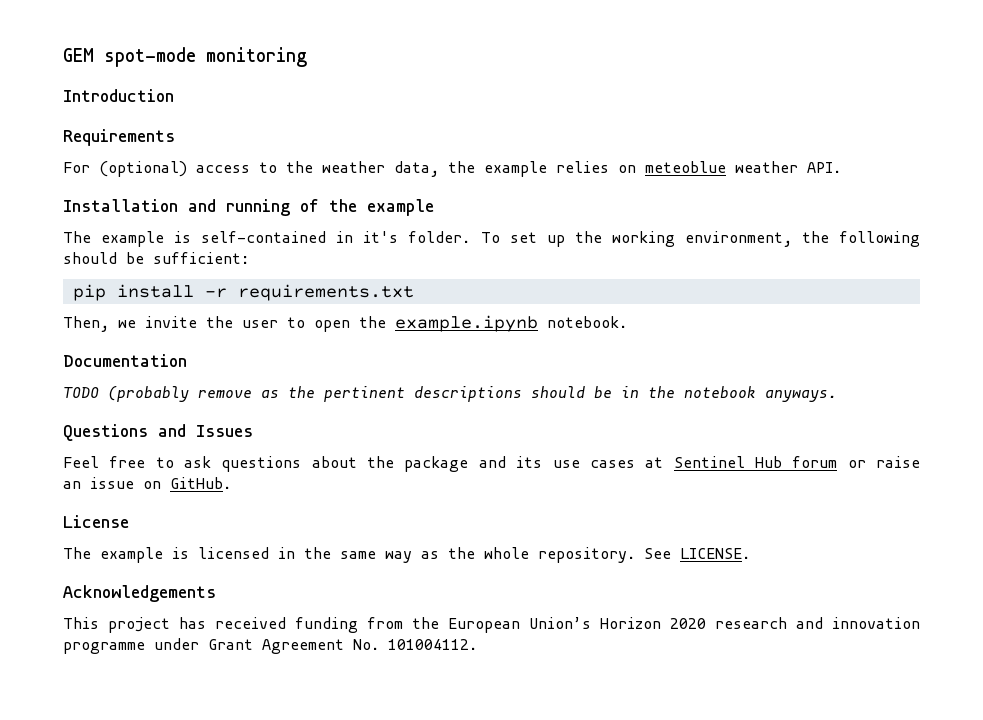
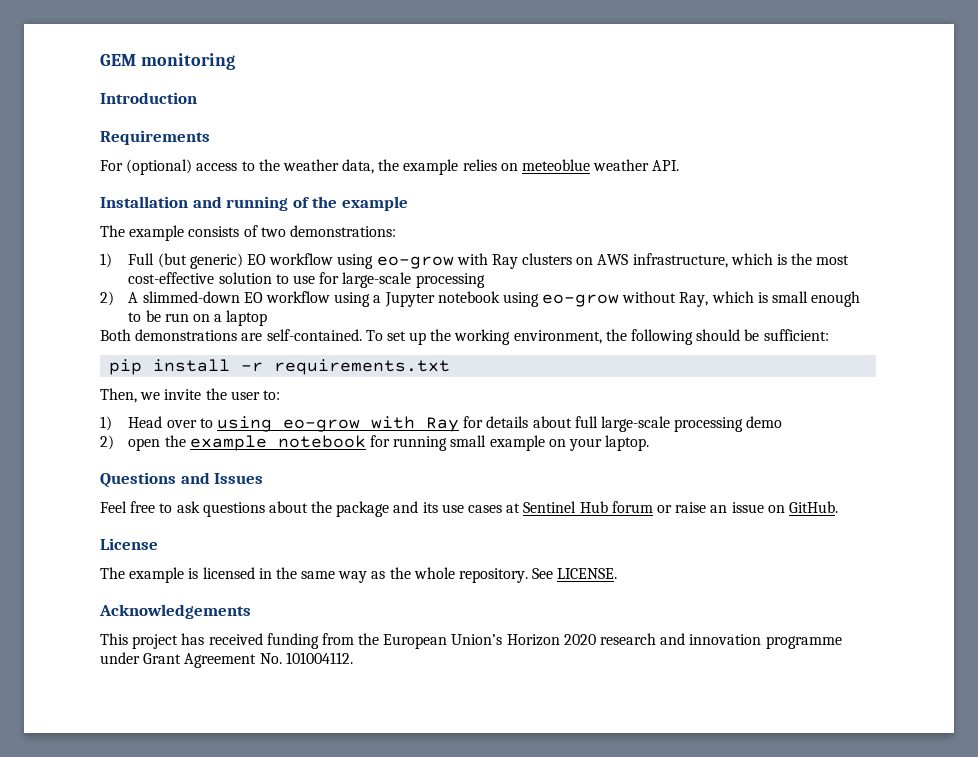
[104,47,196,67] spot-mode -> (136, 60) none
[174,231,471,243] is self-contained in it's folder. -> [188,225,396,237] [100,253,850,269] [128,272,485,288] [100,291,861,307] [128,310,268,326] [100,329,362,341] consists of two demonstrations: // 1) Full (but generic) EO workflow using eo-grow with Ray clusters on AWS infrastructure, which is the most cost-effective solution to use for large-scale processing // 2) A slimmed-down EO workflow using a Jupyter notebook using eo-grow without Ray, which is small enough to be run on a laptop // Both demonstrations are self-contained.
[287,315,627,332] [63,354,187,367] [63,386,837,402] to open the example.ipynb notebook. // Documentation // TODO (probably remove as the pertinent descriptions should be in the notebook anyways. -> [262,390,280,400] [100,416,783,432] [100,435,650,451] to: // 1) Head over to using eo-grow with Ray for details about full large-scale processing demo // 2) open the example notebook for running small example on your laptop.

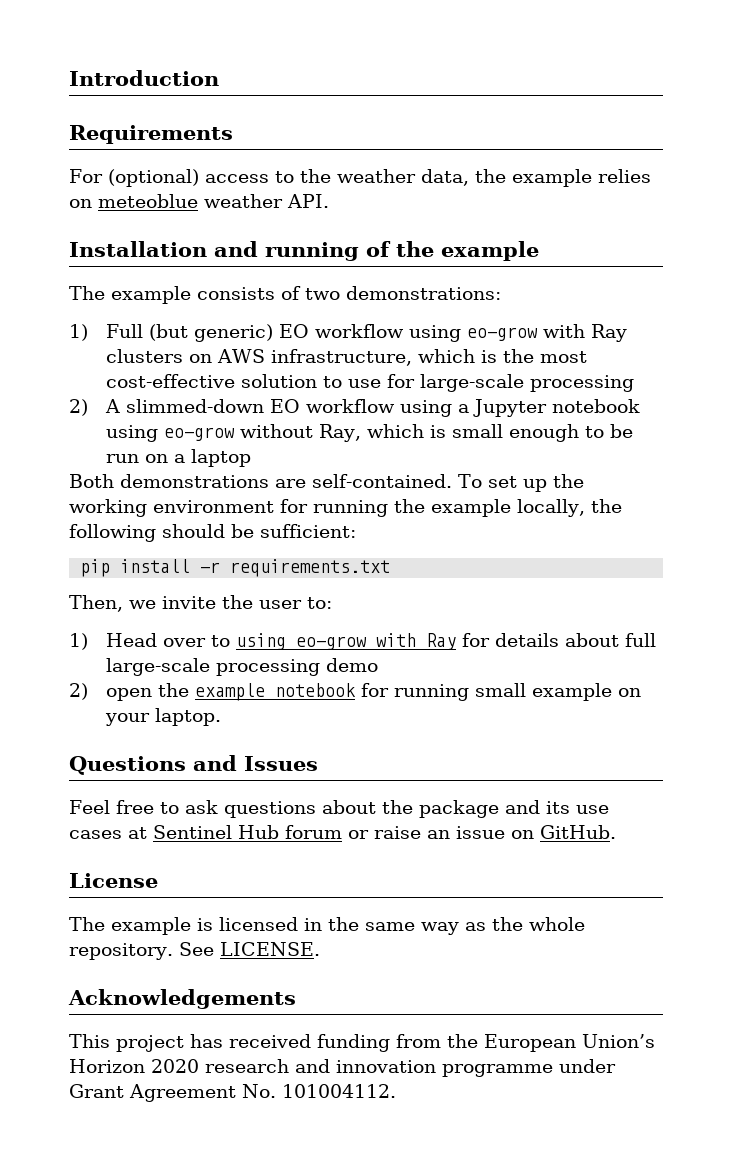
[100,53,235,70] GEM monitoring // -> (69, 78) none
[513,330,602,344] environment, -> [153,499,585,517] environment for running the example locally,

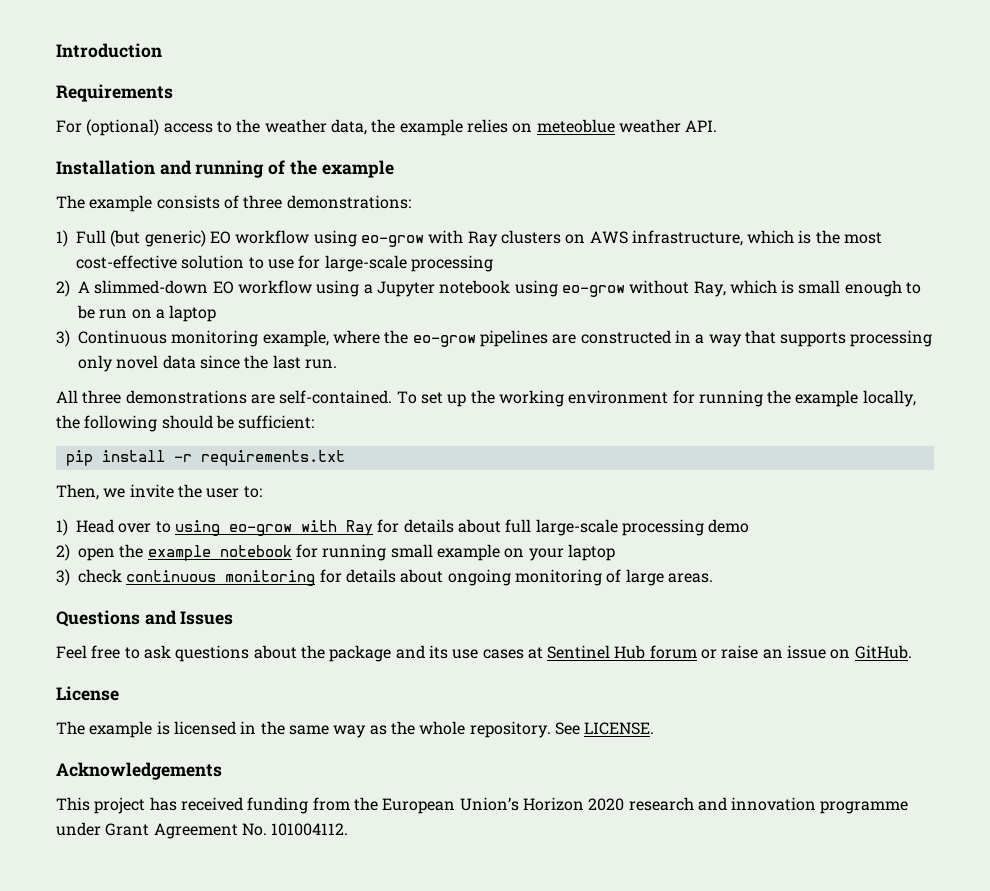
[305,288,340,300] two -> [243,195,283,209] three
[69,474,114,488] Both -> [56,330,933,347] [78,355,337,372] [56,390,122,404] 3) Continuous monitoring example, where the eo-grow pipelines are constructed in a way that supports processing only novel data since the last run. // All three
[155,708,222,726] laptop. -> [567,544,615,561] [56,569,713,586] laptop // 3) check continuous monitoring for details about ongoing monitoring of large areas.

